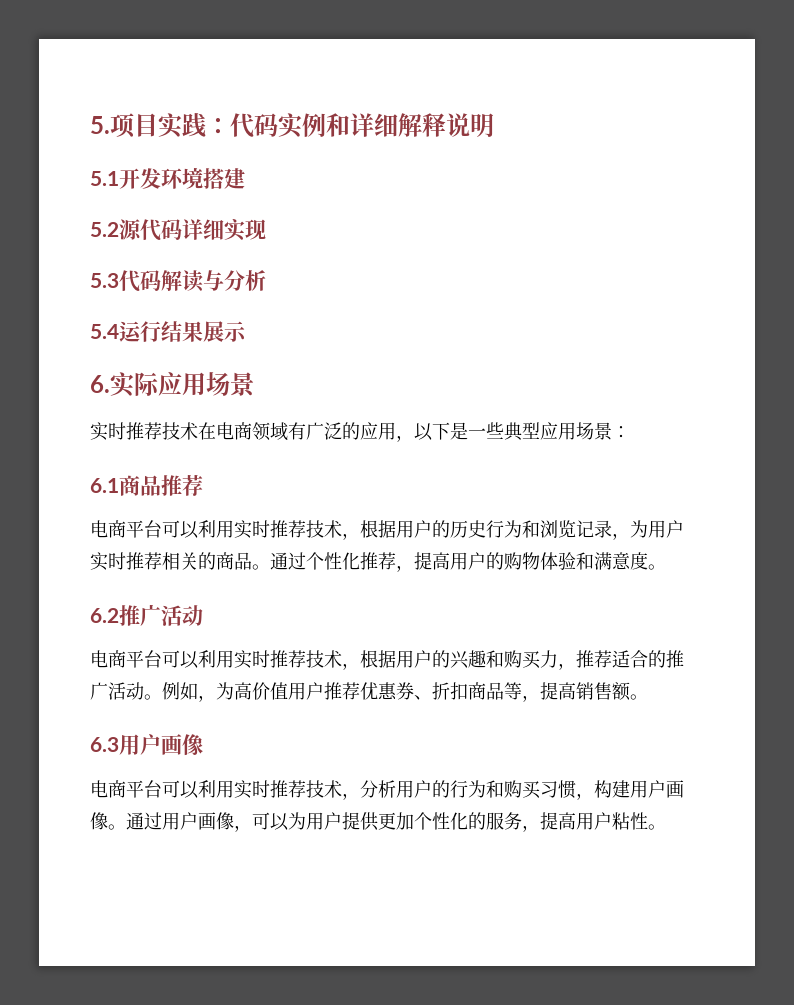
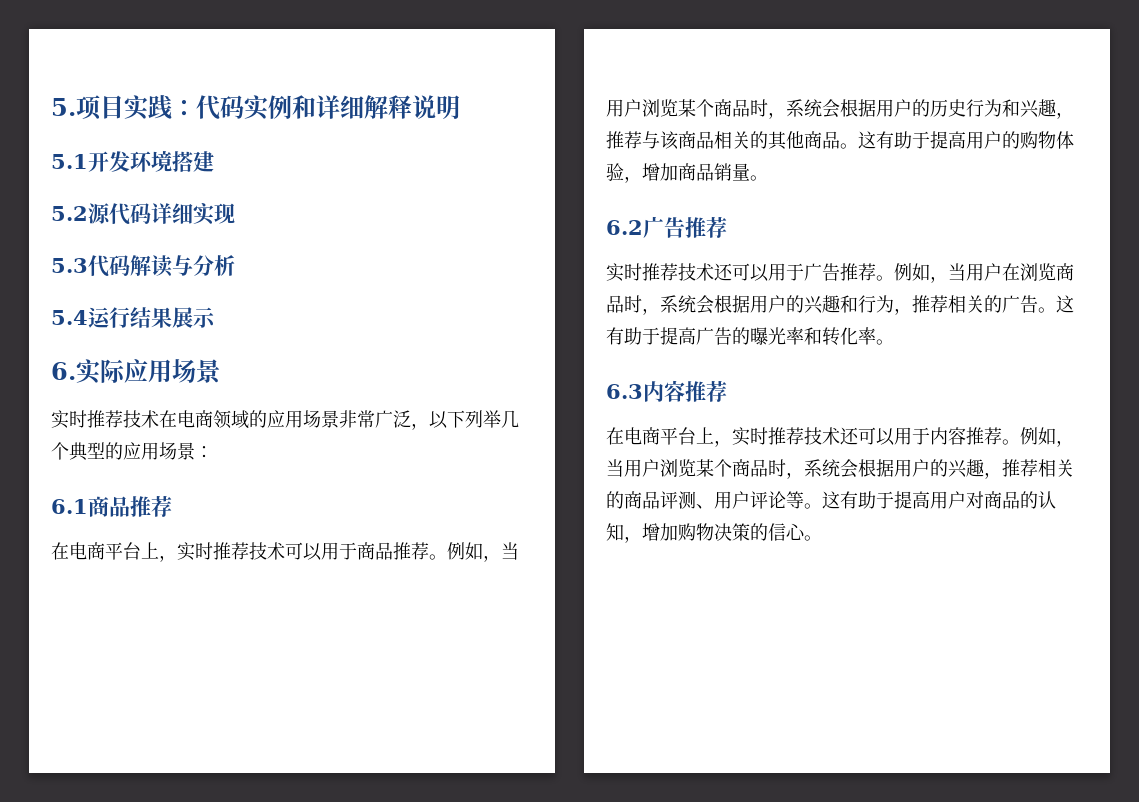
[288,422,540,442] 有广泛的应用，以下是一些典型 -> [249,410,519,430] [51,442,123,461] 的应用场景非常广泛，以下列举几个典型的
[90,520,360,540] 电商平台可以利用实时推荐技术， -> [51,542,519,562] [606,99,840,119] 在电商平台上，实时推荐技术可以用于商品推荐。例如，当用户浏览某个商品时，系统会
[540,520,684,540] [90,552,414,572] 浏览记录，为用户实时推荐相关的商品。通过个性化推荐， -> [1020,99,1074,119] [606,131,930,150] 兴趣，推荐与该商品相关的其他商品。这有助于
[576,552,666,570] [90,604,203,626] [90,650,684,670] [90,682,648,702] [90,734,203,756] [90,780,684,800] [90,812,648,832] 和满意度。 // 6.2推广活动 // 电商平台可以利用实时推荐技术，根据用户的兴趣和购买力，推荐适合的推广活动。例如，为高价值用户推荐优惠券、折扣商品等，提高销售额。 // 6.3用户画像 // 电商平台可以利用实时推荐技术，分析用户的行为和购买习惯，构建用户画像。通过用户画像，可以为用户提供更加个性化的服务，提高用户粘性 -> [624,163,768,183] [606,216,727,238] [606,263,1074,283] [606,295,1074,315] [606,327,894,346] [606,380,727,402] [606,427,1074,447] [606,459,1074,479] [606,491,1056,509] [606,523,805,543] ，增加商品销量。 // 6.2广告推荐 // 实时推荐技术还可以用于广告推荐。例如，当用户在浏览商品时，系统会根据用户的兴趣和行为，推荐相关的广告。这有助于提高广告的曝光率和转化率。 // 6.3内容推荐 // 在电商平台上，实时推荐技术还可以用于内容推荐。例如，当用户浏览某个商品时，系统会根据用户的兴趣，推荐相关的商品评测、用户评论等。这有助于提高用户对商品的认知，增加购物决策的信心

